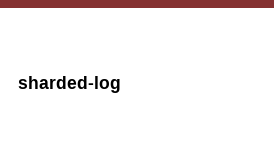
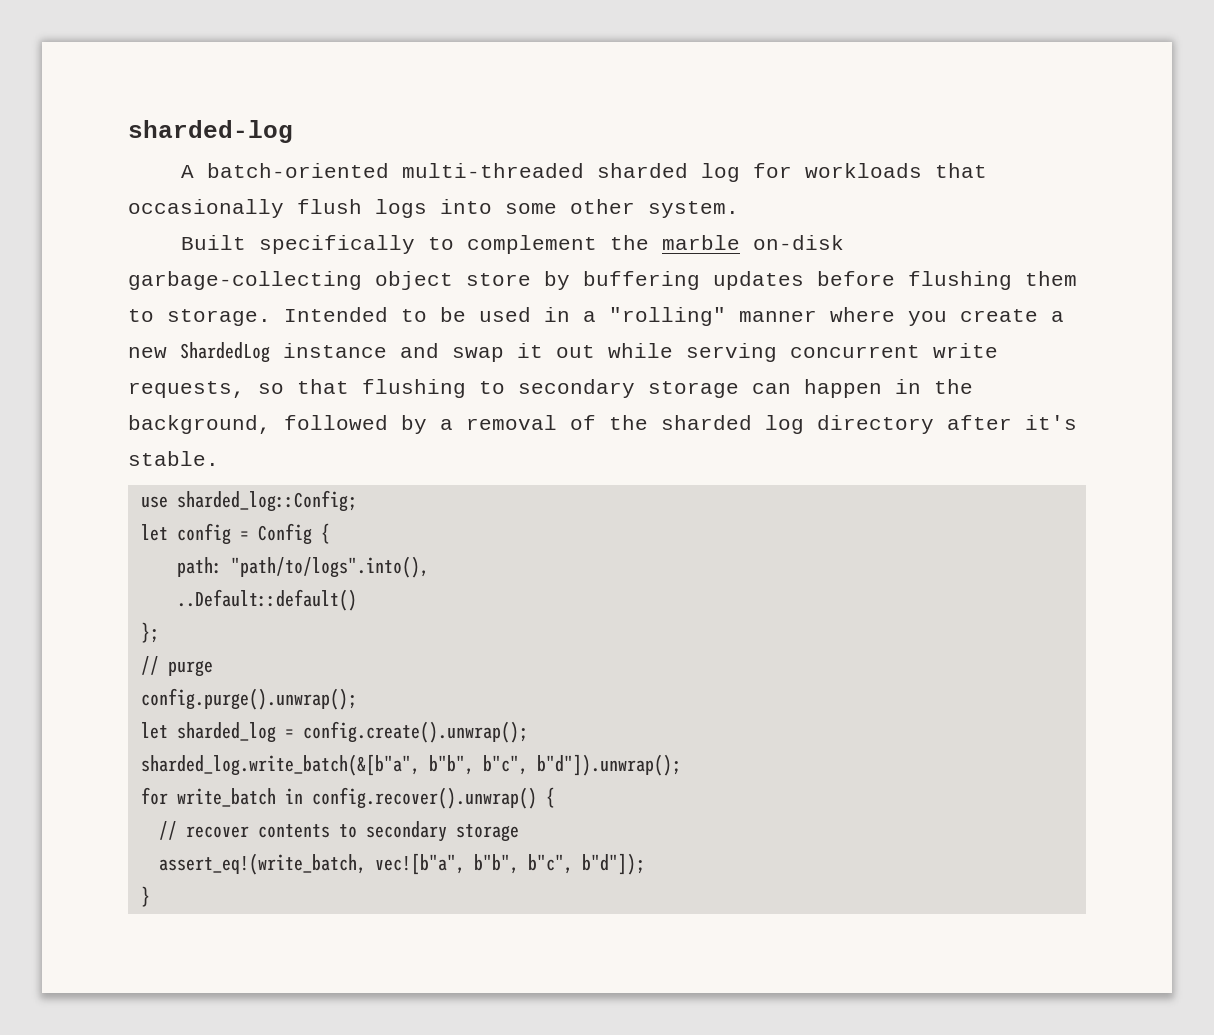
(121, 84) none -> [180,163,987,182] [128,199,739,218] [180,235,844,254] [128,271,1077,290] [128,307,1064,326] [128,342,998,363] [128,379,973,398] [128,415,1077,434] [128,451,219,466] [140,490,357,512] [140,523,330,545] [176,556,429,578] [176,589,357,611] [140,622,159,643] [140,656,213,677] [140,688,357,710] [140,721,528,743] [140,754,681,776] [140,787,555,809] [158,821,519,842] [158,853,645,875] [140,886,150,907] // A batch-oriented multi-threaded sharded log for workloads that occasionally flush logs into some other system. // Built specifically to complement the marble on-disk garbage-collecting object store by buffering updates before flushing them to storage. Intended to be used in a "rolling" manner where you create a new ShardedLog instance and swap it out while serving concurrent write requests, so that flushing to secondary storage can happen in the background, followed by a removal of the sharded log directory after it's stable. // use sharded_log::Config; // let config = Config { // path: "path/to/logs".into(), // ..Default::default() // }; // // purge // config.purge().unwrap(); // let sharded_log = config.create().unwrap(); // sharded_log.write_batch(&[b"a", b"b", b"c", b"d"]).unwrap(); // for write_batch in config.recover().unwrap() { // // recover contents to secondary storage // assert_eq!(write_batch, vec![b"a", b"b", b"c", b"d"]); // }

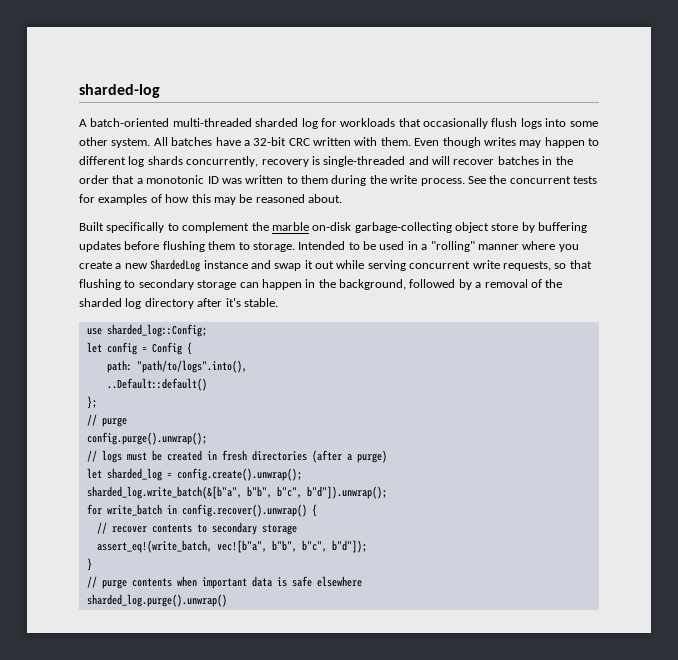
(739, 209) none -> [153,137,599,148] [79,156,573,167] [79,175,597,186] [79,194,342,205] All batches have a 32-bit CRC written with them. Even though writes may happen to different log shards concurrently, recovery is single-threaded and will recover batches in the order that a monotonic ID was written to them during the write process. See the concurrent tests for examples of how this may be reasoned about.
(357, 699) none -> [86,450,387,463] // // logs must be created in fresh directories (after a purge)
(150, 896) none -> [86,576,362,589] [86,594,227,607] // // purge contents when important data is safe elsewhere // sharded_log.purge().unwrap()

